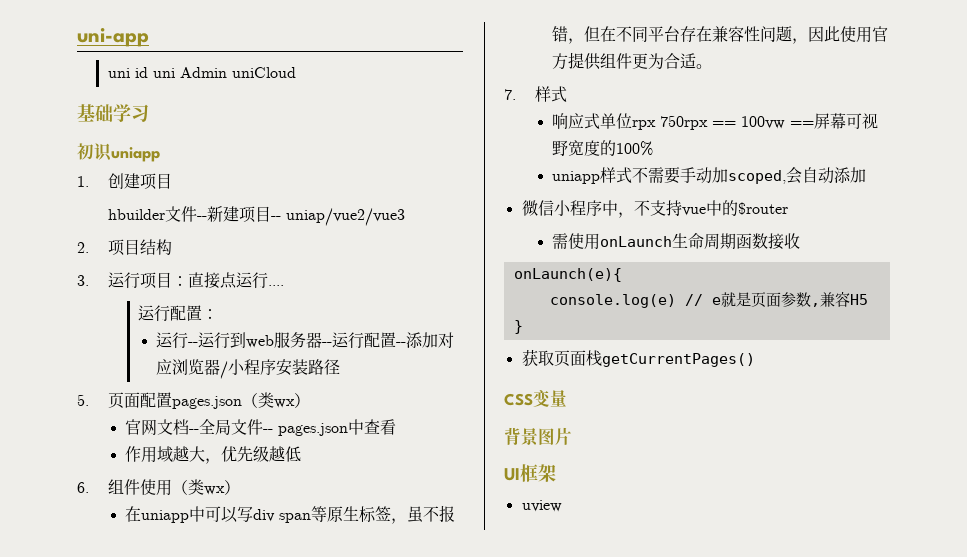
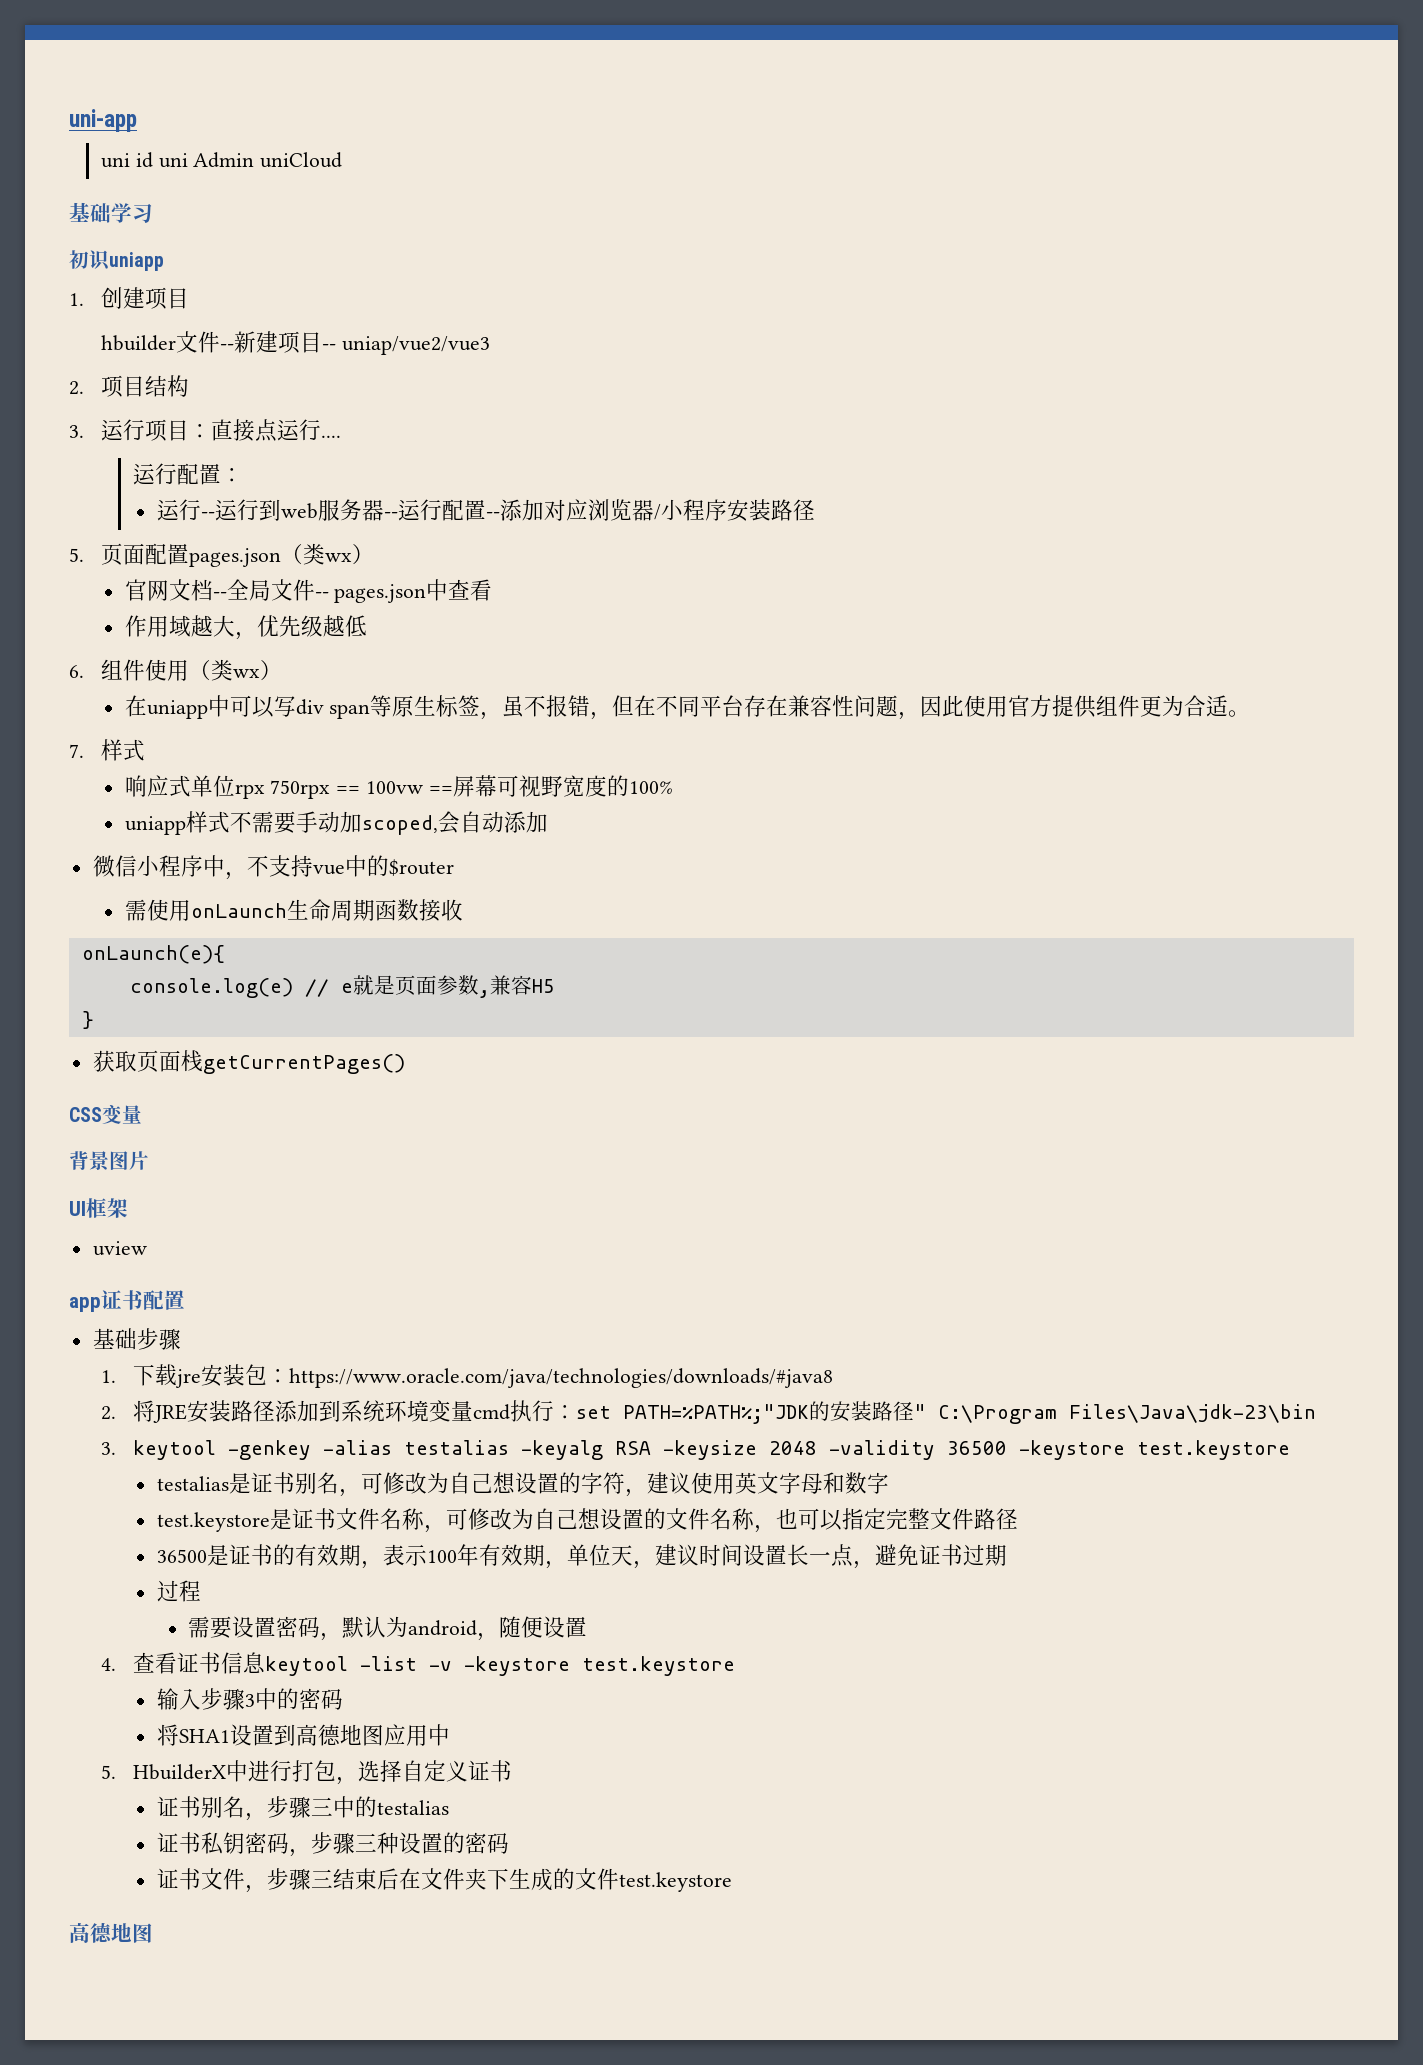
(562, 506) none -> [69,1290,185,1312] [92,1328,181,1350] [100,1364,833,1388] [100,1400,1316,1424] [100,1440,1290,1460] [156,1472,889,1497] [156,1508,1018,1533] [156,1544,1007,1569] [156,1580,201,1602] [188,1616,588,1641] [100,1652,735,1676] [156,1688,343,1710] [156,1724,450,1746] [100,1760,512,1785] [156,1796,449,1821] [156,1832,509,1857] [156,1868,732,1893] [69,1922,153,1943] // app证书配置 // 基础步骤 // 1.下载jre安装包：https://www.oracle.com/java/technologies/downloads/#java8 // 2.将JRE安装路径添加到系统环境变量cmd执行：set PATH=%PATH%;"JDK的安装路径" C:\Program Files\Java\jdk-23\bin // 3. keytool -genkey -alias testalias -keyalg RSA -keysize 2048 -validity 36500 -keystore test.keystore // testalias是证书别名，可修改为自己想设置的字符，建议使用英文字母和数字 // test.keystore是证书文件名称，可修改为自己想设置的文件名称，也可以指定完整文件路径 // 36500是证书的有效期，表示100年有效期，单位天，建议时间设置长一点，避免证书过期 // 过程 // 需要设置密码，默认为android，随便设置 // 4.查看证书信息keytool -list -v -keystore test.keystore // 输入步骤3中的密码 // 将SHA1设置到高德地图应用中 // 5. HbuilderX中进行打包，选择自定义证书 // 证书别名，步骤三中的testalias // 证书私钥密码，步骤三种设置的密码 // 证书文件，步骤三结束后在文件夹下生成的文件test.keystore // 高德地图

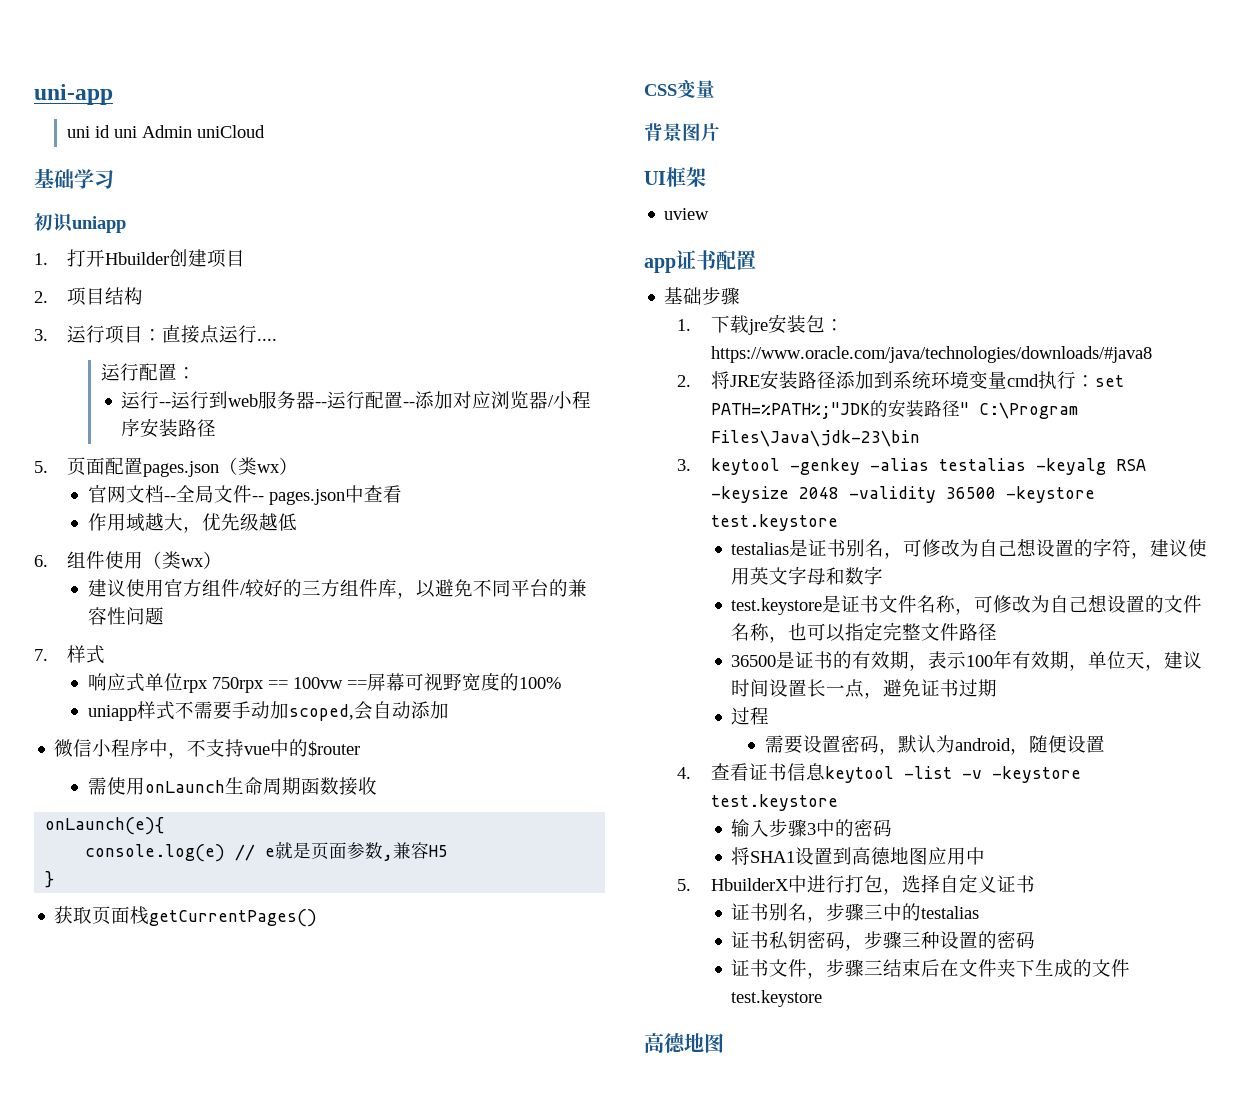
(84, 299) none -> [67,249,170,267] 打开Hbuilder
[100,331,490,355] // hbuilder文件--新建项目-- uniap/vue2/vue3 -> (246, 258) none
[124,695,657,720] 在uniapp中可以写div span等原生标签，虽不报错，但在 -> [87,579,473,599] 建议使用官方组件/较好的三方组件库，以避免
[744,695,789,717] 存在 -> [548,579,568,597] 的
[898,695,1251,720] ，因此使用官方提供组件更为合适。 -> (164, 616) none

